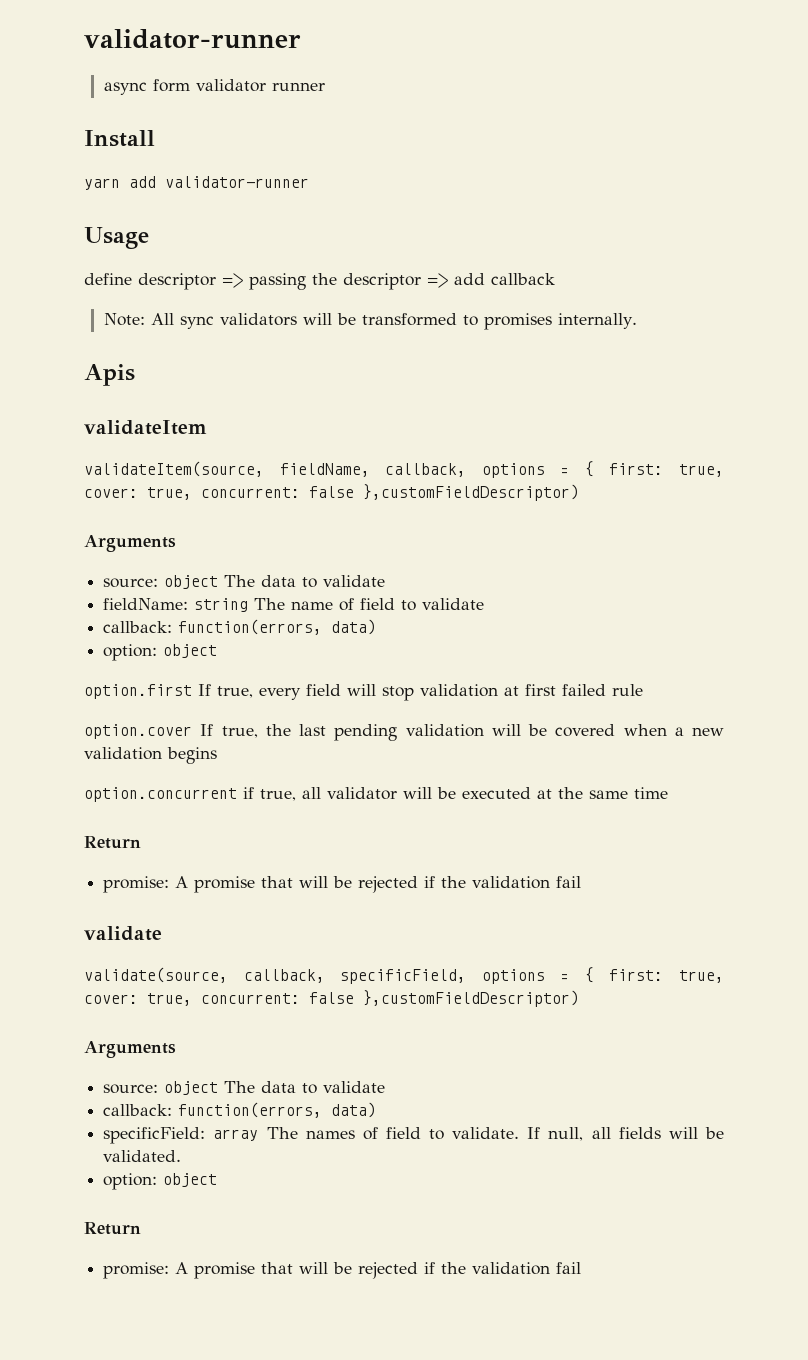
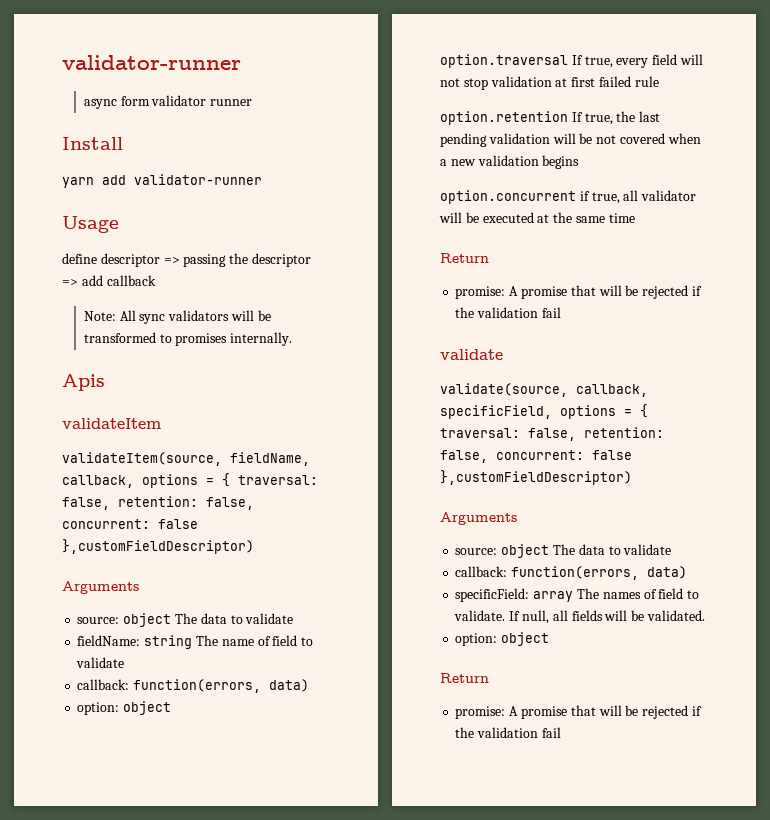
[609,463,724,477] [84,487,192,500] first: true, cover: true, -> [238,475,318,485] [62,496,254,510] traversal: false, retention: false,
[84,684,192,699] option.first -> [440,54,568,68] option.traversal
(376, 690) none -> [440,78,460,87] not
[84,724,192,739] option.cover -> [440,111,568,125] option.retention
(547, 730) none -> [596,135,617,144] not
[609,969,724,983] [84,993,192,1006] first: true, cover: true, -> [440,427,664,441] [440,450,488,463] traversal: false, retention: false,

